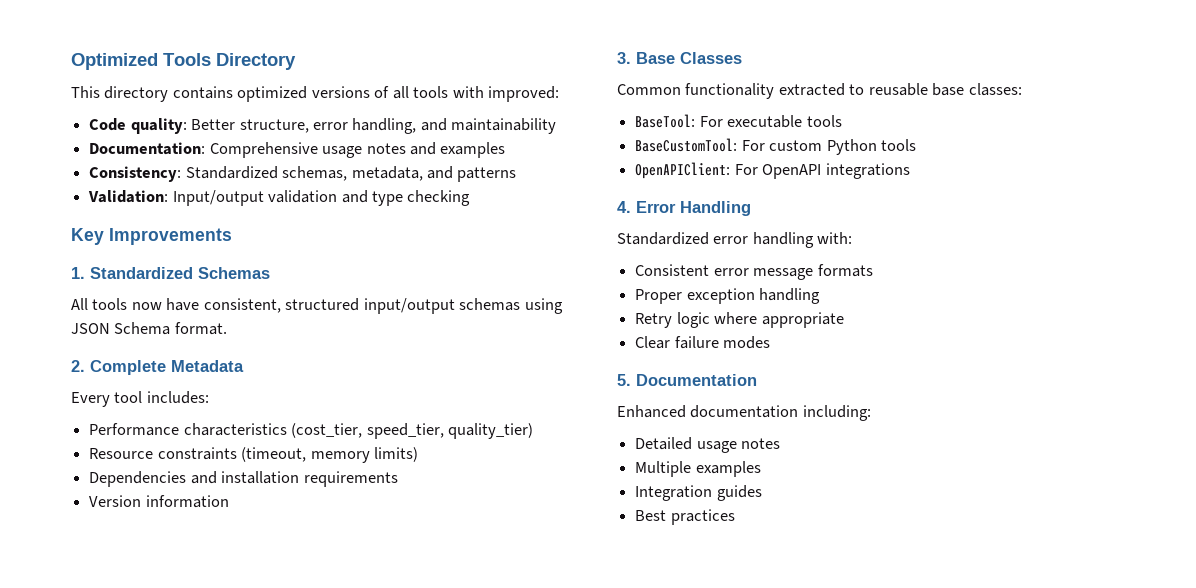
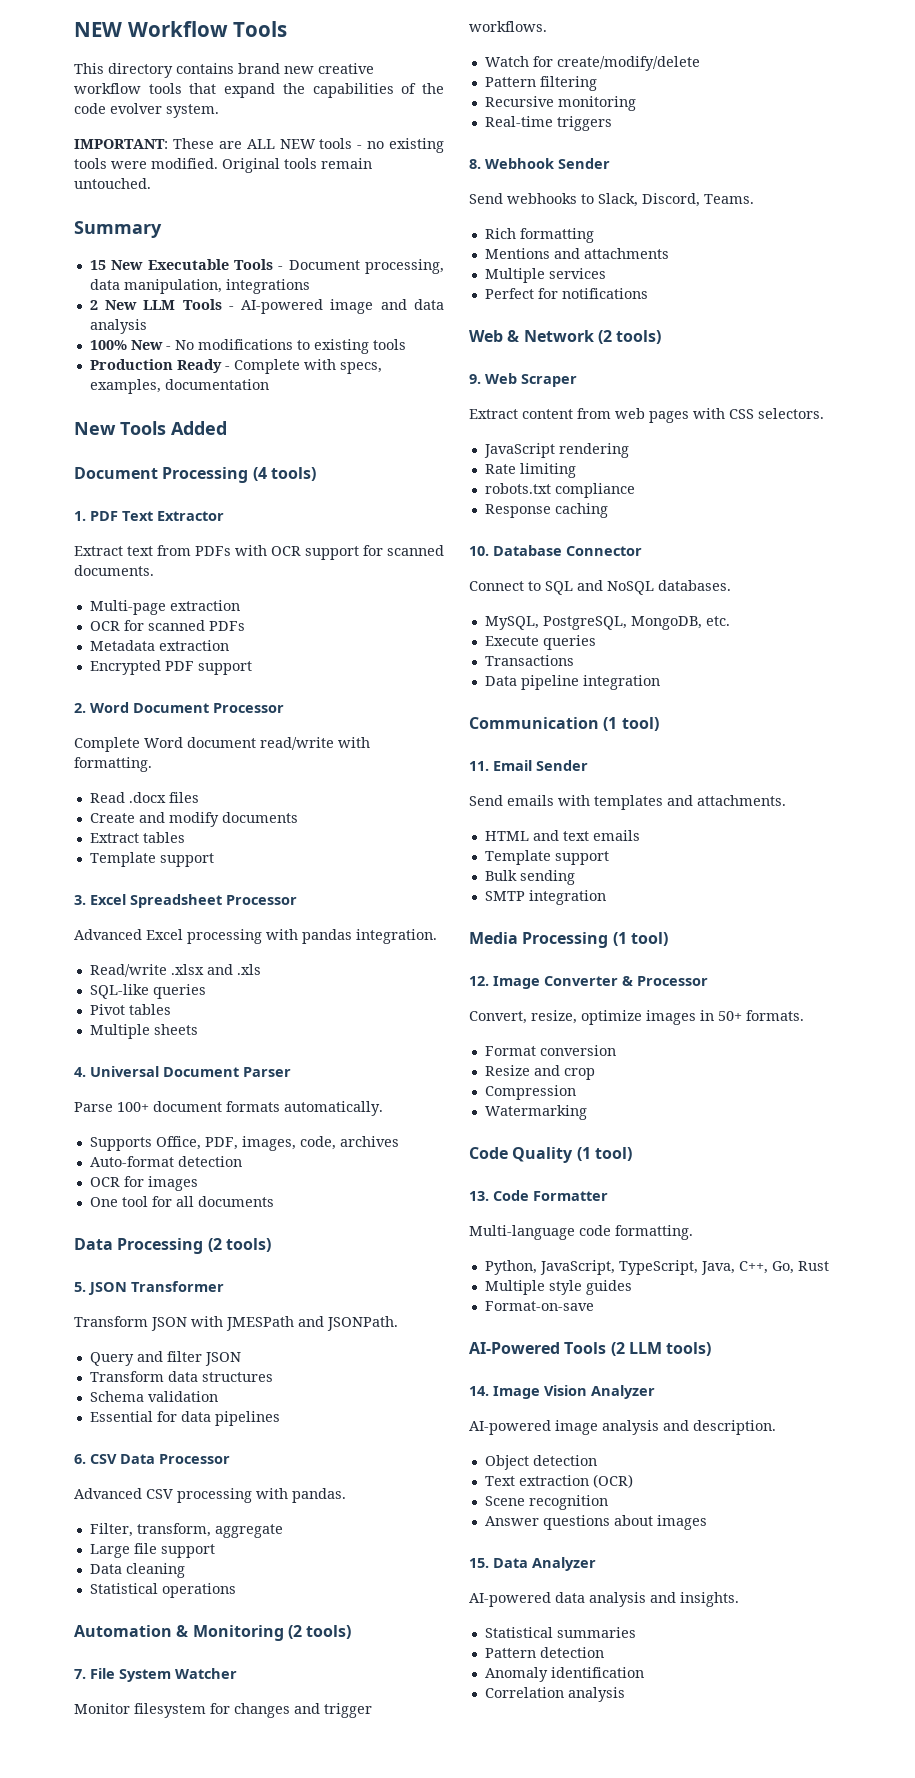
[71,53,296,70] Optimized Tools Directory -> [74,21,288,37] NEW Workflow Tools
[237,86,560,102] [89,118,557,134] [89,142,506,158] [89,166,517,182] [88,190,471,206] [71,228,232,245] [71,267,270,279] [71,298,563,314] [71,322,227,335] [71,360,244,375] [71,391,209,407] [89,423,533,439] [89,447,418,463] [89,471,398,487] [89,495,229,508] [617,52,742,64] [617,83,1022,99] [635,114,842,128] [635,138,916,155] [635,162,910,179] [617,201,751,216] [617,232,853,248] [635,264,873,280] [635,288,821,304] [635,312,844,328] [635,336,771,349] [617,374,757,386] [617,405,871,421] [635,437,781,453] [635,461,761,477] [635,485,713,501] optimized versions of all tools with improved: // Code quality: Better structure, error handling, and maintainability // Documentation: Comprehensive usage notes and examples // Consistency: Standardized schemas, metadata, and patterns // Validation: Input/output validation and type checking // Key Improvements // 1. Standardized Schemas // All tools now have consistent, structured input/output schemas using JSON Schema format. // 2. Complete Metadata // Every tool includes: // Performance characteristics (cost_tier, speed_tier, quality_tier) // Resource constraints (timeout, memory limits) // Dependencies and installation requirements // Version information // 3. Base Classes // Common functionality extracted to reusable base classes: // BaseTool: For executable tools // BaseCustomTool: For custom Python tools // OpenAPIClient: For OpenAPI integrations // 4. Error Handling // Standardized error handling with: // Consistent error message formats // Proper exception handling // Retry logic where appropriate // Clear failure modes // 5. Documentation // Enhanced documentation including: // Detailed usage notes // Multiple examples // Integration -> [238,63,374,74] [74,83,444,98] [74,103,219,118] [74,138,444,153] [74,158,372,173] [74,178,151,189] [74,221,162,238] [89,259,444,274] [89,279,310,294] [89,299,445,314] [89,319,147,334] [89,339,406,354] [89,359,382,374] [89,379,269,394] [74,421,227,435] [74,467,316,483] [74,511,224,521] [74,545,444,560] [74,565,154,576] [89,600,240,615] [89,620,245,631] [89,640,229,651] [89,660,252,675] [74,702,284,713] [74,737,370,752] [74,757,152,772] [89,792,199,803] [89,812,298,827] [89,832,185,843] [89,852,214,867] [74,894,297,908] [74,929,437,944] [89,964,261,977] [89,984,206,999] [89,1004,171,1015] [89,1024,198,1039] [74,1066,291,1077] [74,1101,383,1116] [89,1136,399,1151] [89,1156,242,1167] [89,1176,198,1191] [89,1196,274,1207] [74,1238,271,1254] [74,1281,224,1295] [74,1316,398,1331] [89,1351,241,1366] [89,1371,273,1382] [89,1391,218,1402] [89,1411,280,1426] [74,1454,230,1464] [74,1488,346,1503] [89,1523,283,1538] [89,1543,215,1558] [89,1563,185,1578] [89,1583,236,1598] [74,1625,352,1641] [74,1668,237,1682] [74,1703,372,1718] [469,21,547,32] [484,56,700,71] [484,76,597,91] [484,96,636,111] [484,116,612,131] [469,158,610,169] [469,193,754,207] [484,228,594,243] [484,248,669,259] [484,268,606,283] [484,288,648,299] [469,330,662,344] [469,373,577,387] [469,408,824,423] [483,443,629,458] [484,463,576,478] [484,483,635,498] [484,503,608,518] [469,545,642,556] [469,580,731,595] [484,616,730,630] [484,635,596,650] [484,655,574,666] [484,675,660,690] [469,717,659,731] [469,760,588,771] [469,795,786,810] [484,830,640,841] [484,850,609,865] [484,870,575,885] [484,890,606,905] [469,932,668,948] [469,976,708,989] [469,1010,804,1025] [484,1045,616,1056] [484,1065,595,1080] [484,1085,576,1100] [484,1105,587,1120] [469,1147,632,1163] [469,1190,608,1201] [469,1225,693,1240] [484,1260,829,1275] [484,1280,582,1295] brand new creative workflow tools that expand the capabilities of the code evolver system. // IMPORTANT: These are ALL NEW tools - no existing tools were modified. Original tools remain untouched. // Summary // 15 New Executable Tools - Document processing, data manipulation, integrations // 2 New LLM Tools - AI-powered image and data analysis // 100% New - No modifications to existing tools // Production Ready - Complete with specs, examples, documentation // New Tools Added // Document Processing (4 tools) // 1. PDF Text Extractor // Extract text from PDFs with OCR support for scanned documents. // Multi-page extraction // OCR for scanned PDFs // Metadata extraction // Encrypted PDF support // 2. Word Document Processor // Complete Word document read/write with formatting. // Read .docx files // Create and modify documents // Extract tables // Template support // 3. Excel Spreadsheet Processor // Advanced Excel processing with pandas integration. // Read/write .xlsx and .xls // SQL-like queries // Pivot tables // Multiple sheets // 4. Universal Document Parser // Parse 100+ document formats automatically. // Supports Office, PDF, images, code, archives // Auto-format detection // OCR for images // One tool for all documents // Data Processing (2 tools) // 5. JSON Transformer // Transform JSON with JMESPath and JSONPath. // Query and filter JSON // Transform data structures // Schema validation // Essential for data pipelines // 6. CSV Data Processor // Advanced CSV processing with pandas. // Filter, transform, aggregate // Large file support // Data cleaning // Statistical operations // Automation & Monitoring (2 tools) // 7. File System Watcher // Monitor filesystem for changes and trigger workflows. // Watch for create/modify/delete // Pattern filtering // Recursive monitoring // Real-time triggers // 8. Webhook Sender // Send webhooks to Slack, Discord, Teams. // Rich formatting // Mentions and attachments // Multiple services // Perfect for notifications // Web & Network (2 tools) // 9. Web Scraper // Extract content from web pages with CSS selectors. // JavaScript rendering // Rate limiting // robots.txt compliance // Response caching // 10. Database Connector // Connect to SQL and NoSQL databases. // MySQL, PostgreSQL, MongoDB, etc. // Execute queries // Transactions // Data pipeline integration // Communication (1 tool) // 11. Email Sender // Send emails with templates and attachments. // HTML and text emails // Template support // Bulk sending // SMTP integration // Media Processing (1 tool) // 12. Image Converter & Processor // Convert, resize, optimize images in 50+ formats. // Format conversion // Resize and crop // Compression // Watermarking // Code Quality (1 tool) // 13. Code Formatter // Multi-language code formatting. // Python, JavaScript, TypeScript, Java, C++, Go, Rust // Multiple style
[635,509,735,525] Best practices -> [484,1301,594,1311] [469,1342,712,1356] [469,1385,655,1399] [469,1420,776,1435] [484,1455,597,1470] [484,1474,633,1488] [484,1495,608,1510] [484,1515,707,1530] [469,1557,596,1571] [469,1592,739,1607] [484,1627,636,1638] [484,1647,604,1658] [484,1667,644,1682] [484,1687,625,1702] Format-on-save // AI-Powered Tools (2 LLM tools) // 14. Image Vision Analyzer // AI-powered image analysis and description. // Object detection // Text extraction (OCR) // Scene recognition // Answer questions about images // 15. Data Analyzer // AI-powered data analysis and insights. // Statistical summaries // Pattern detection // Anomaly identification // Correlation analysis

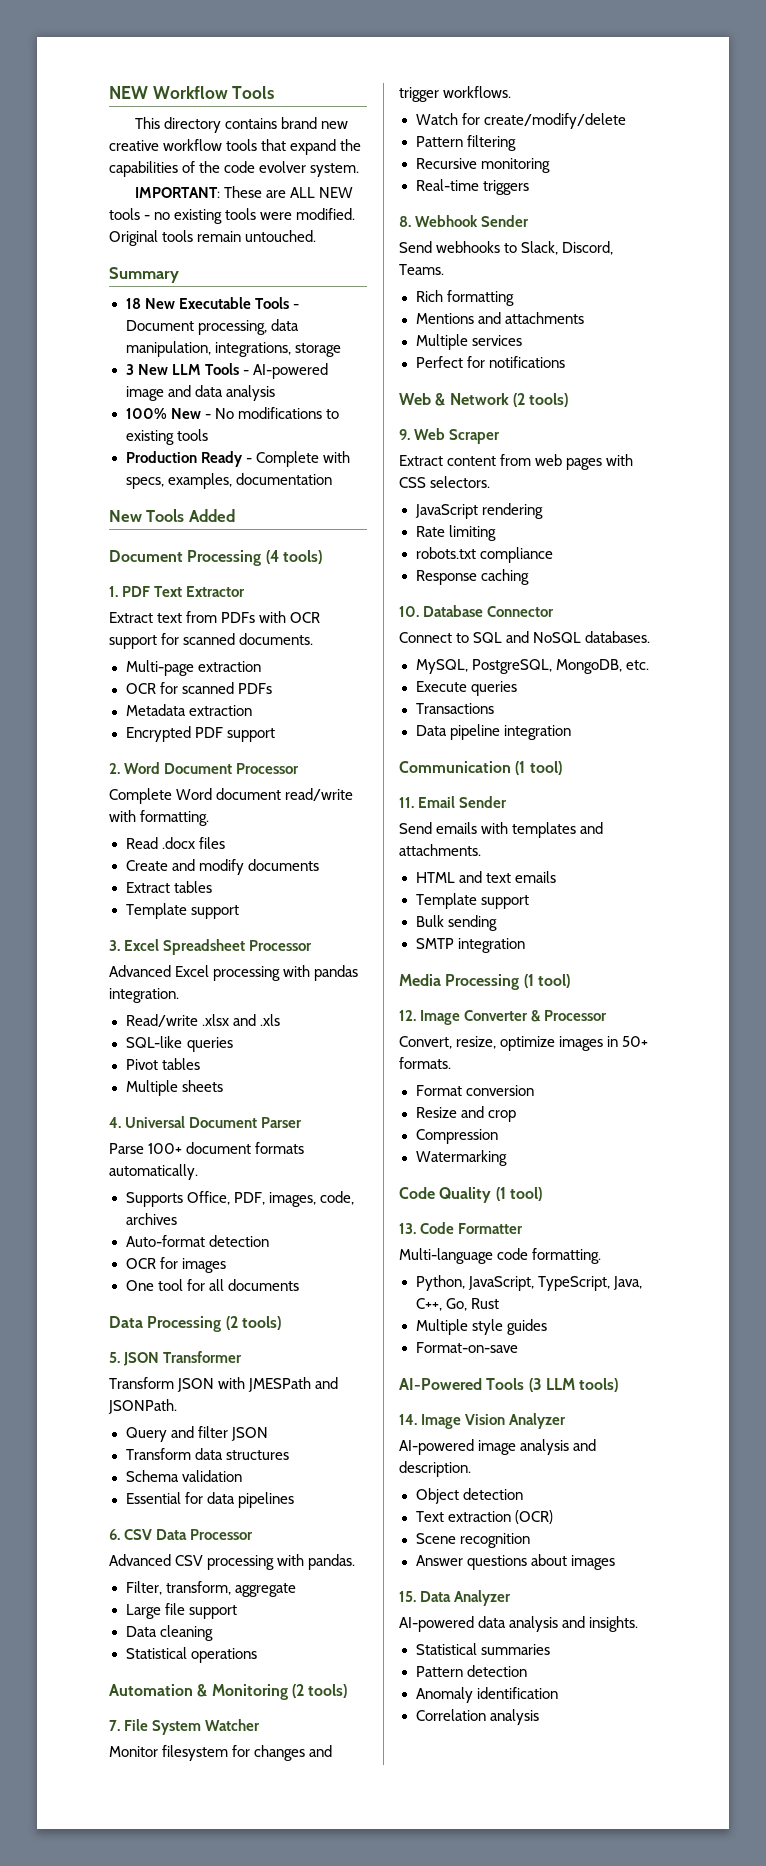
[89,260,106,270] 15 -> [125,298,141,309] 18
[225,279,310,294] [89,300,98,310] integrations // 2 -> [214,342,341,357] [125,364,134,375] integrations, storage // 3
[610,1342,625,1356] (2 -> [528,1378,542,1392] (3

